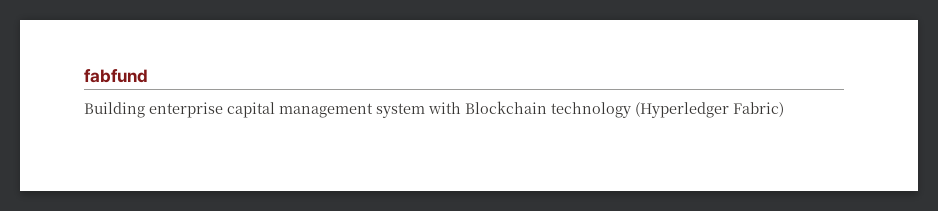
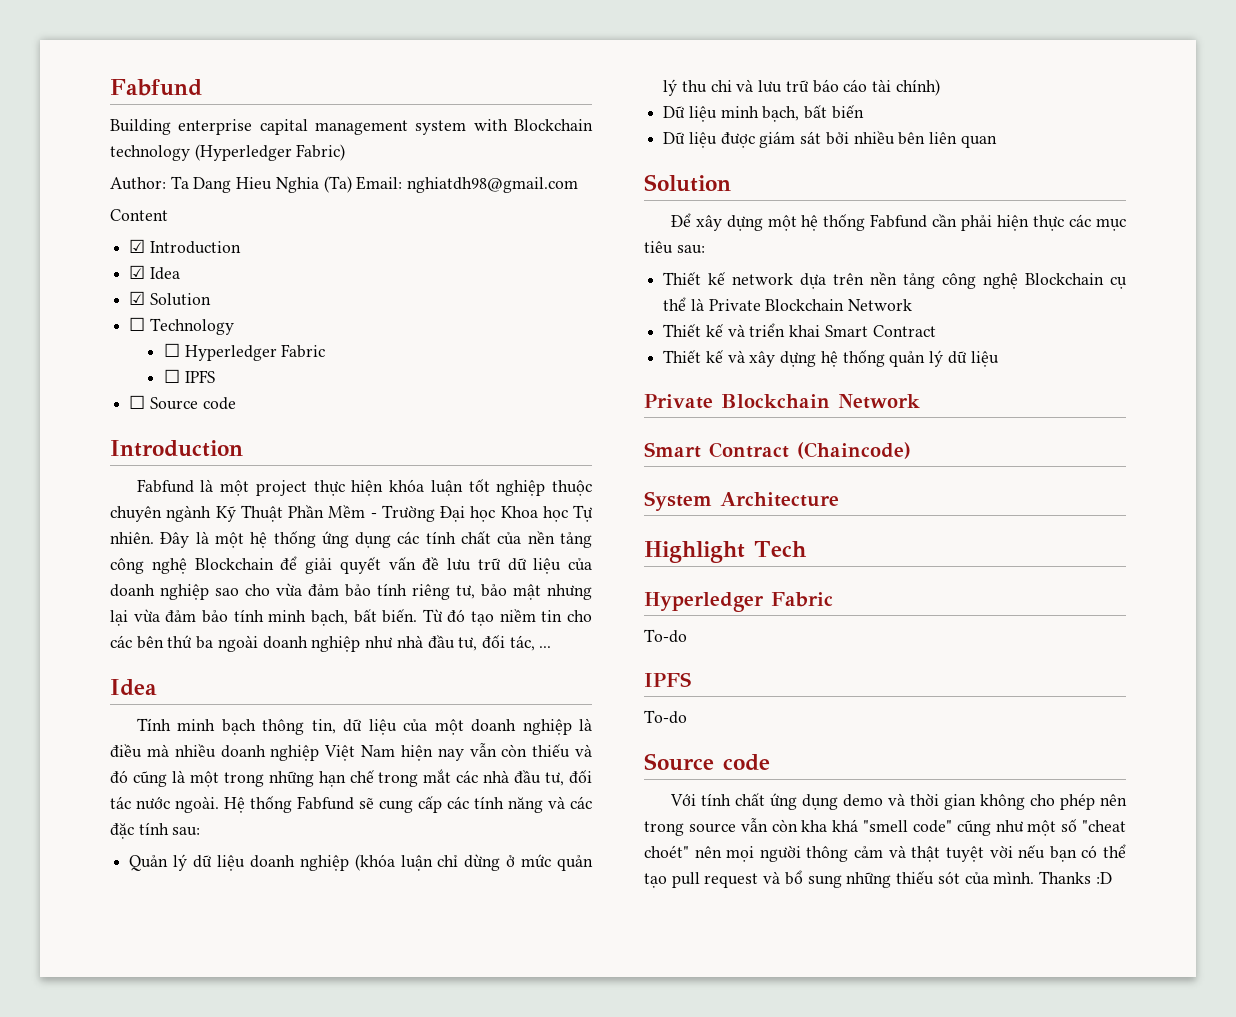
[84,69,148,83] fabfund -> [110,79,202,96] Fabfund
(784, 109) none -> [110,176,579,193] [110,209,168,221] [129,239,241,254] [129,265,180,280] [129,291,211,306] [129,317,234,335] [163,343,326,361] [163,369,215,383] [129,395,236,410] [110,440,243,457] [136,479,592,496] [110,505,593,522] [110,531,593,548] [110,556,592,574] [110,583,592,600] [110,609,593,626] [110,635,552,652] [110,679,157,696] [136,718,592,735] [110,743,592,761] [110,769,593,787] [110,796,592,813] [110,822,201,839] [129,854,593,871] [663,79,940,96] [663,105,864,122] [663,131,997,148] [644,174,731,192] [670,213,1126,231] [644,241,705,254] [663,272,1127,289] [663,297,913,311] [663,323,936,337] [663,350,999,367] [644,394,920,409] [644,442,911,459] [644,491,839,511] [644,541,807,563] [644,592,833,612] [644,629,687,643] [644,672,691,687] [644,710,687,724] [644,753,770,771] [669,793,1127,810] [644,818,1126,836] [644,844,1127,862] [644,870,1112,888] // Author: Ta Dang Hieu Nghia (Ta) Email: nghiatdh98@gmail.com // Content // ☑ Introduction // ☑ Idea // ☑ Solution // ☐ Technology // ☐ Hyperledger Fabric // ☐ IPFS // ☐ Source code // Introduction // Fabfund là một project thực hiện khóa luận tốt nghiệp thuộc chuyên ngành Kỹ Thuật Phần Mềm - Trường Đại học Khoa học Tự nhiên. Đây là một hệ thống ứng dụng các tính chất của nền tảng công nghệ Blockchain để giải quyết vấn đề lưu trữ dữ liệu của doanh nghiệp sao cho vừa đảm bảo tính riêng tư, bảo mật nhưng lại vừa đảm bảo tính minh bạch, bất biến. Từ đó tạo niềm tin cho các bên thứ ba ngoài doanh nghiệp như nhà đầu tư, đối tác, ... // Idea // Tính minh bạch thông tin, dữ liệu của một doanh nghiệp là điều mà nhiều doanh nghiệp Việt Nam hiện nay vẫn còn thiếu và đó cũng là một trong những hạn chế trong mắt các nhà đầu tư, đối tác nước ngoài. Hệ thống Fabfund sẽ cung cấp các tính năng và các đặc tính sau: // Quản lý dữ liệu doanh nghiệp (khóa luận chỉ dừng ở mức quản lý thu chi và lưu trữ báo cáo tài chính) // Dữ liệu minh bạch, bất biến // Dữ liệu được giám sát bởi nhiều bên liên quan // Solution // Để xây dựng một hệ thống Fabfund cần phải hiện thực các mục tiêu sau: // Thiết kế network dựa trên nền tảng công nghệ Blockchain cụ thể là Private Blockchain Network // Thiết kế và triển khai Smart Contract // Thiết kế và xây dựng hệ thống quản lý dữ liệu // Private Blockchain Network // Smart Contract (Chaincode) // System Architecture // Highlight Tech // Hyperledger Fabric // To-do // IPFS // To-do // Source code // Với tính chất ứng dụng demo và thời gian không cho phép nên trong source vẫn còn kha khá "smell code" cũng như một số "cheat choét" nên mọi người thông cảm và thật tuyệt vời nếu bạn có thể tạo pull request và bổ sung những thiếu sót của mình. Thanks :D

